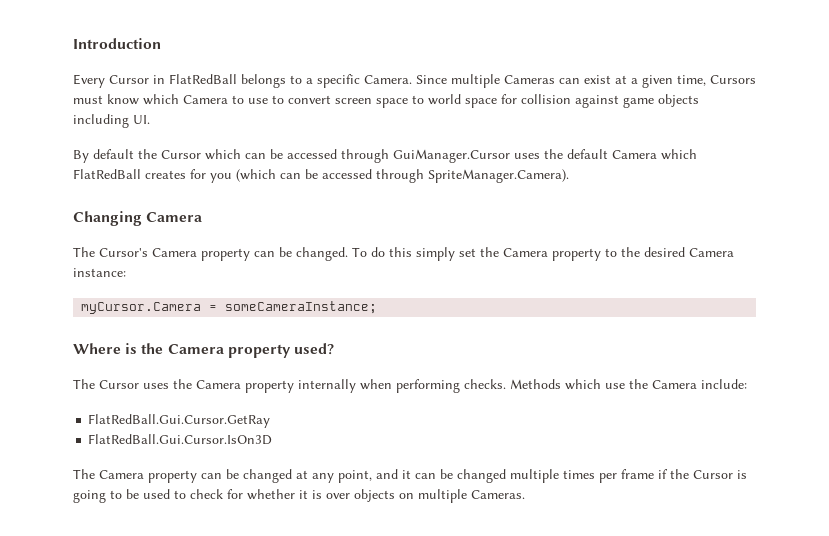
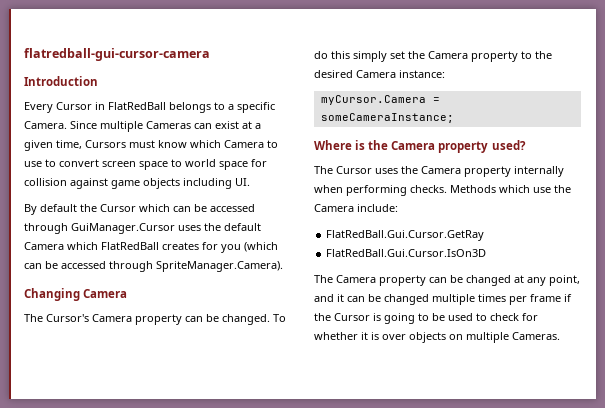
(73, 43) none -> [24,48,210,61] flatredball-gui-cursor-camera //

